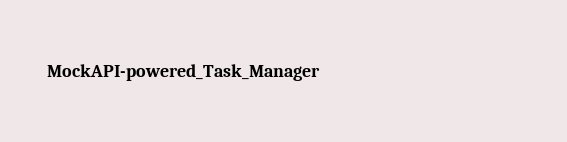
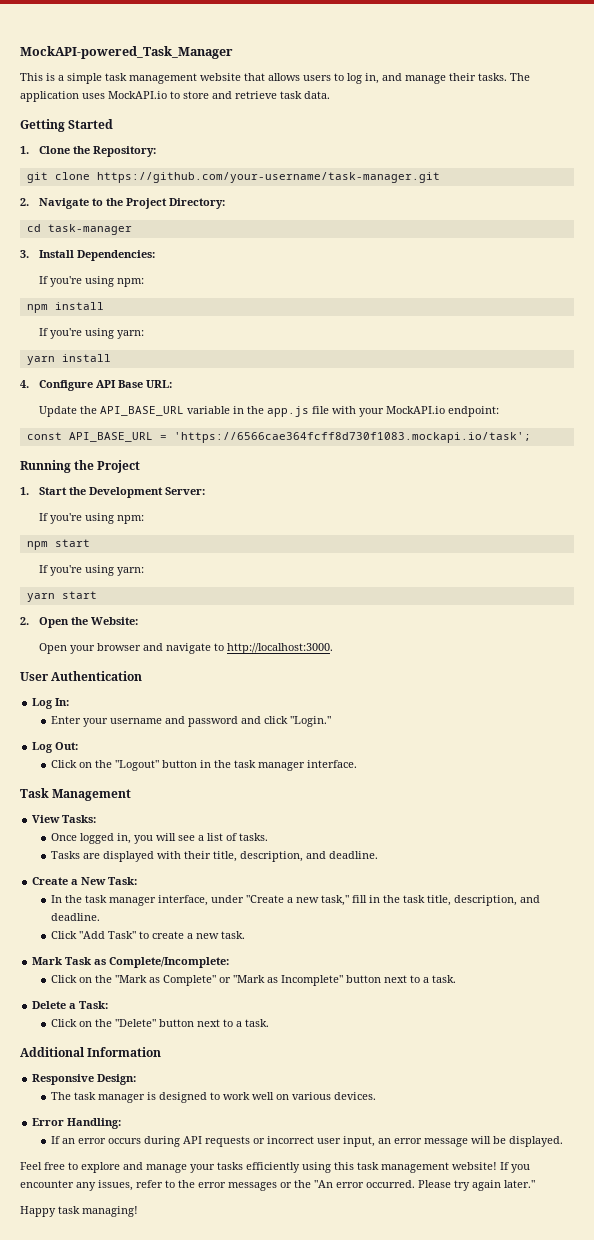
(320, 72) none -> [20,73,530,84] [20,91,330,102] [20,119,114,132] [20,146,156,157] [26,172,440,183] [20,198,225,209] [26,224,132,235] [20,250,155,261] [38,276,144,287] [26,302,104,313] [38,328,144,339] [26,354,111,365] [20,380,172,391] [38,406,499,417] [26,432,531,443] [20,460,141,473] [20,487,205,498] [38,513,144,524] [26,539,90,550] [38,565,144,576] [26,591,97,602] [20,617,138,628] [38,643,333,654] [20,671,143,681] [32,698,70,709] [50,716,331,727] [32,742,79,753] [50,760,357,771] [20,788,132,801] [32,815,97,823] [50,833,268,844] [50,851,378,862] [32,877,138,885] [50,895,540,906] [50,913,100,921] [50,931,245,939] [32,957,230,968] [50,975,456,986] [32,1001,109,1009] [50,1019,269,1027] [20,1047,162,1057] [32,1074,137,1085] [50,1092,376,1103] [32,1118,122,1129] [50,1136,563,1147] [20,1162,530,1173] [20,1180,535,1191] [20,1206,138,1217] // This is a simple task management website that allows users to log in, and manage their tasks. The application uses MockAPI.io to store and retrieve task data. // Getting Started // 1. Clone the Repository: // git clone https://github.com/your-username/task-manager.git // 2. Navigate to the Project Directory: // cd task-manager // 3. Install Dependencies: // If you're using npm: // npm install // If you're using yarn: // yarn install // 4. Configure API Base URL: // Update the API_BASE_URL variable in the app.js file with your MockAPI.io endpoint: // const API_BASE_URL = 'https://6566cae364fcff8d730f1083.mockapi.io/task'; // Running the Project // 1. Start the Development Server: // If you're using npm: // npm start // If you're using yarn: // yarn start // 2. Open the Website: // Open your browser and navigate to http://localhost:3000. // User Authentication // Log In: // Enter your username and password and click "Login." // Log Out: // Click on the "Logout" button in the task manager interface. // Task Management // View Tasks: // Once logged in, you will see a list of tasks. // Tasks are displayed with their title, description, and deadline. // Create a New Task: // In the task manager interface, under "Create a new task," fill in the task title, description, and deadline. // Click "Add Task" to create a new task. // Mark Task as Complete/Incomplete: // Click on the "Mark as Complete" or "Mark as Incomplete" button next to a task. // Delete a Task: // Click on the "Delete" button next to a task. // Additional Information // Responsive Design: // The task manager is designed to work well on various devices. // Error Handling: // If an error occurs during API requests or incorrect user input, an error message will be displayed. // Feel free to explore and manage your tasks efficiently using this task management website! If you encounter any issues, refer to the error messages or the "An error occurred. Please try again later." // Happy task managing!

